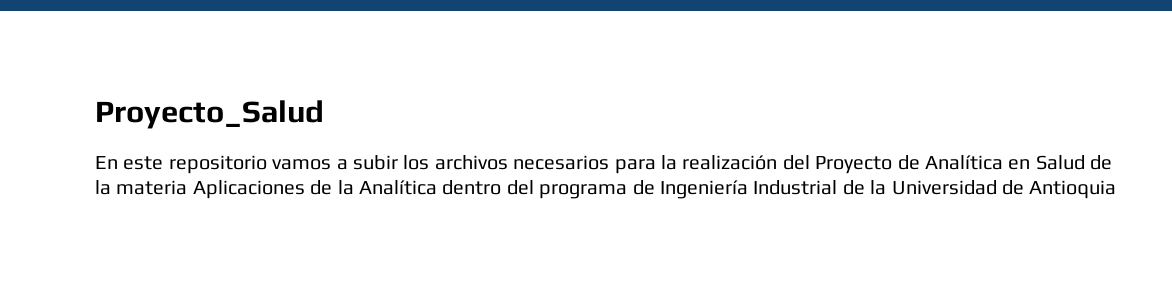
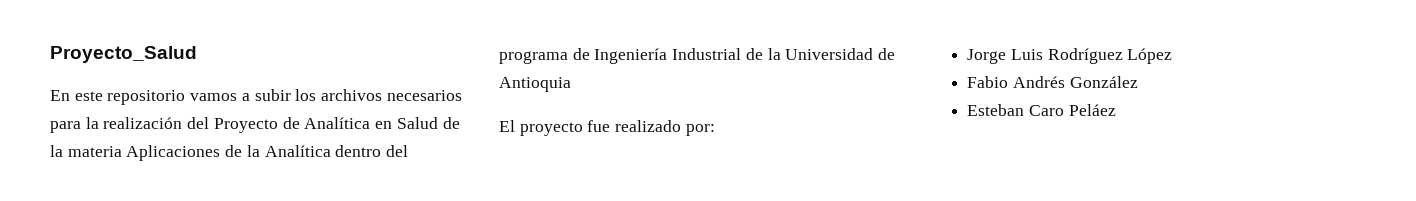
(1117, 189) none -> [499,120,715,136] [967,48,1173,64] [967,76,1138,88] [967,104,1116,116] // El proyecto fue realizado por: // Jorge Luis Rodríguez López // Fabio Andrés González // Esteban Caro Peláez

